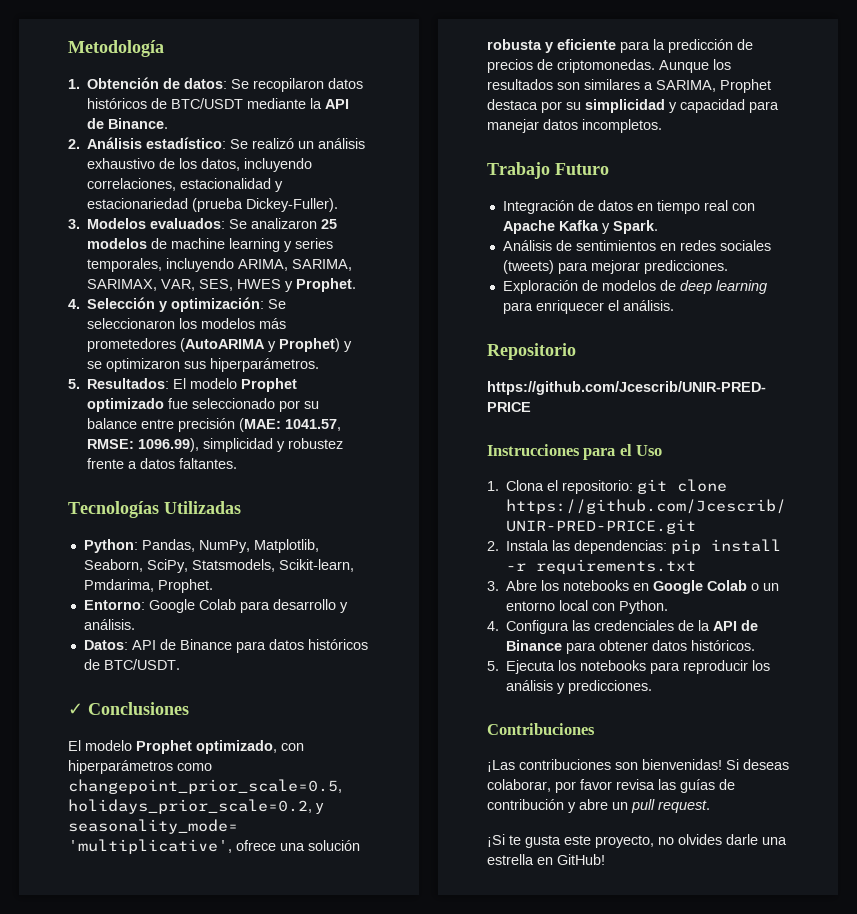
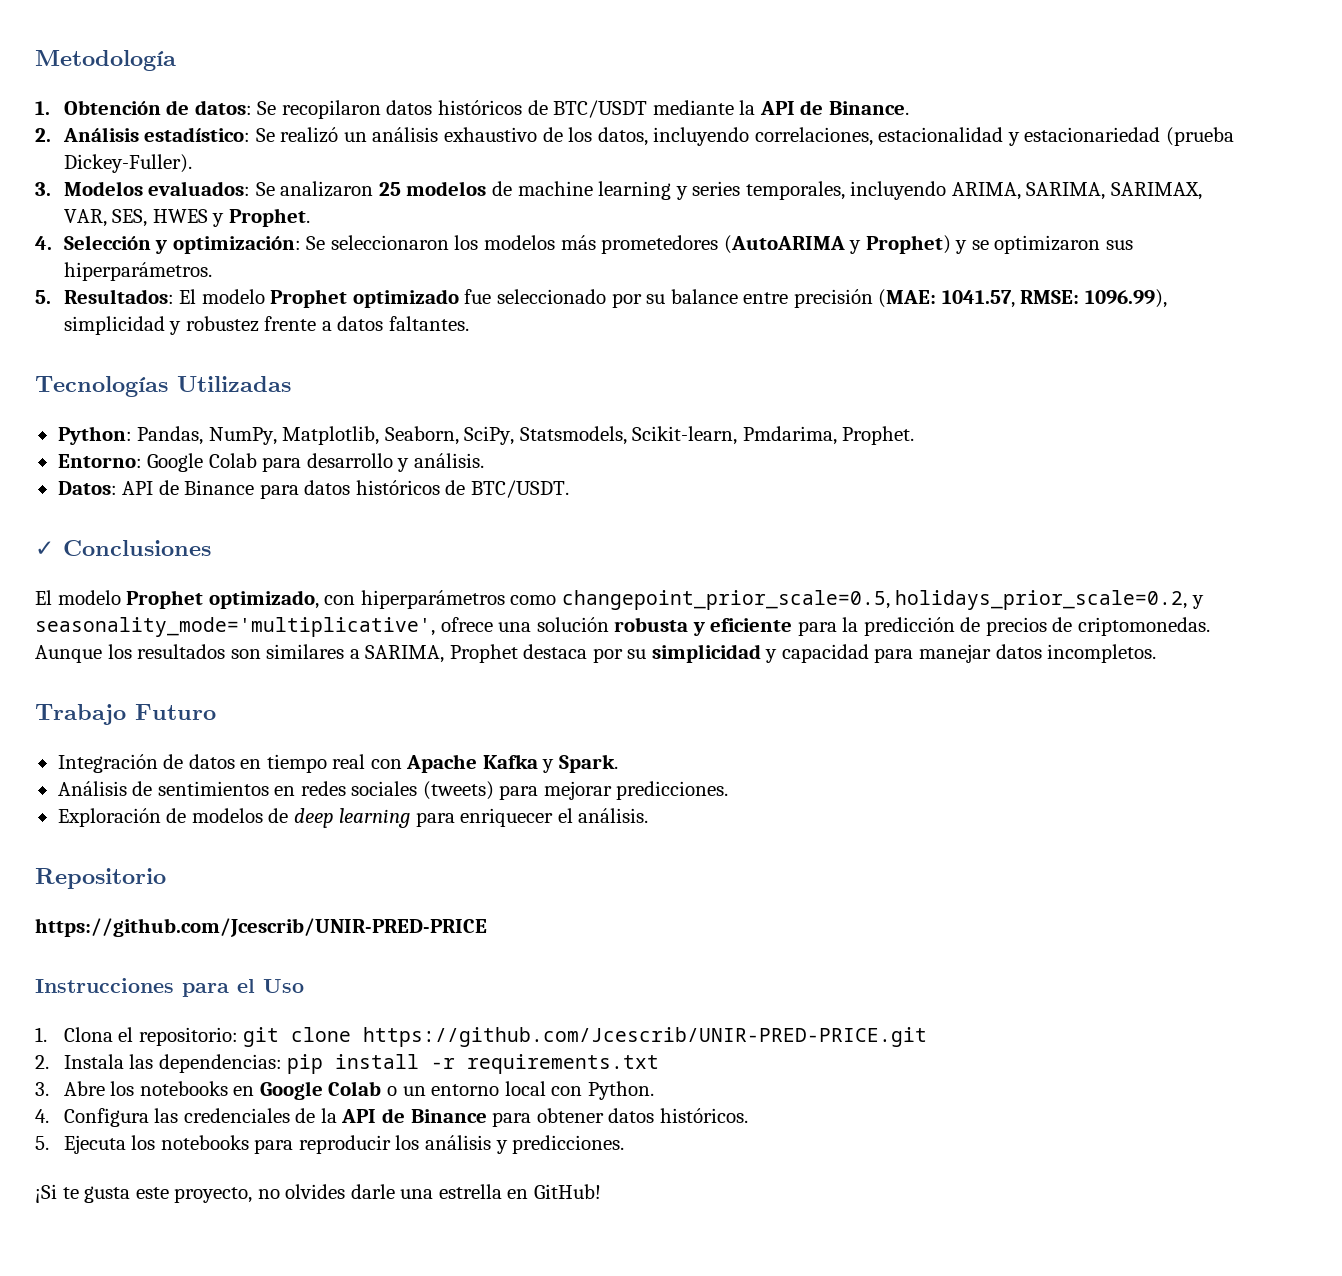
[487,723,595,735] [487,759,789,772] [487,779,735,793] [487,799,710,813] // Contribuciones // ¡Las contribuciones son bienvenidas! Si deseas colaborar, por favor revisa las guías de contribución y abre un pull request. -> (625, 1144) none

